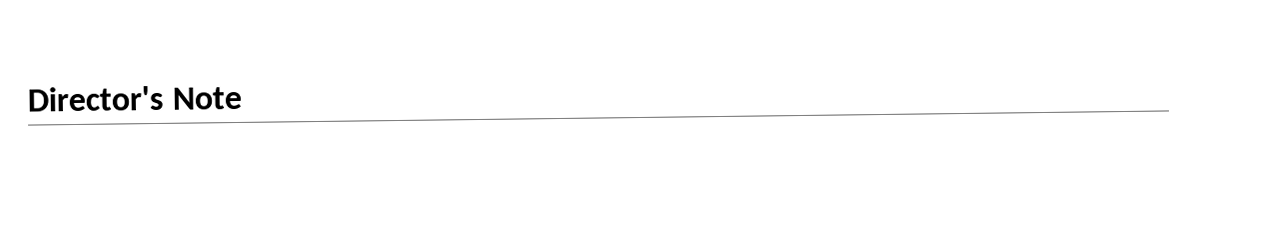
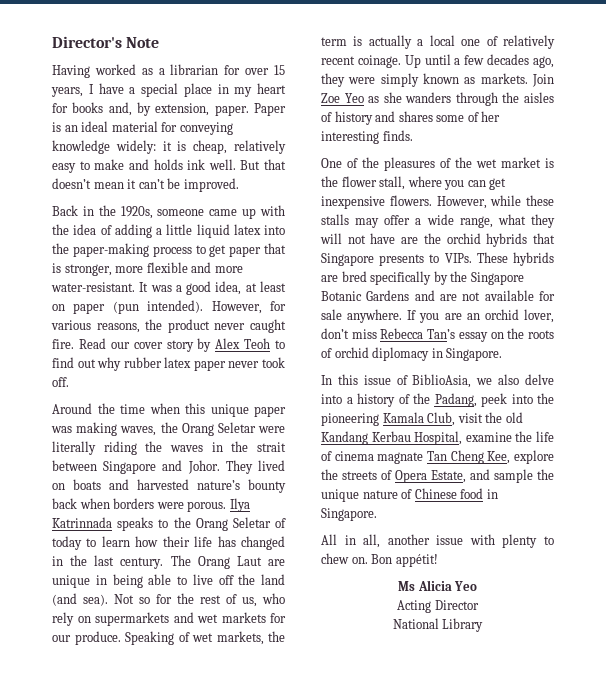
(243, 98) none -> [52,64,285,78] [51,83,286,97] [52,102,286,116] [52,121,233,135] [52,140,287,154] [52,159,286,173] [52,178,239,192] [52,205,285,219] [52,224,285,238] [52,243,286,257] [52,262,243,276] [51,281,286,295] [52,300,286,314] [51,319,286,333] [52,338,285,352] [52,357,285,371] [52,377,69,387] [52,403,286,417] [51,422,285,436] [52,441,286,455] [52,460,285,474] [52,479,286,493] [52,498,250,512] [52,517,286,531] [52,536,285,550] [52,555,285,569] [52,574,285,588] [52,593,285,607] [52,612,286,626] [52,631,285,645] [321,35,555,49] [321,54,554,68] [321,73,554,87] [321,92,554,106] [321,111,501,125] [321,130,413,144] [321,157,554,171] [321,176,507,190] [321,195,554,209] [321,214,555,228] [320,233,555,247] [321,252,554,266] [321,271,524,285] [321,290,555,301] [321,309,554,323] [321,328,554,342] [321,347,503,361] [321,374,554,388] [321,393,554,407] [321,412,523,426] [321,431,554,445] [321,450,554,464] [321,469,554,483] [321,488,498,502] [321,508,377,521] [321,534,554,548] [321,553,438,567] [397,580,478,591] [397,600,479,613] [392,618,484,632] // Having worked as a librarian for over 15 years, I have a special place in my heart for books and, by extension, paper. Paper is an ideal material for conveying knowledge widely: it is cheap, relatively easy to make and holds ink well. But that doesn’t mean it can’t be improved. // Back in the 1920s, someone came up with the idea of adding a little liquid latex into the paper-making process to get paper that is stronger, more flexible and more water-resistant. It was a good idea, at least on paper (pun intended). However, for various reasons, the product never caught fire. Read our cover story by Alex Teoh to find out why rubber latex paper never took off. // Around the time when this unique paper was making waves, the Orang Seletar were literally riding the waves in the strait between Singapore and Johor. They lived on boats and harvested nature’s bounty back when borders were porous. Ilya Katrinnada speaks to the Orang Seletar of today to learn how their life has changed in the last century. The Orang Laut are unique in being able to live off the land (and sea). Not so for the rest of us, who rely on supermarkets and wet markets for our produce. Speaking of wet markets, the term is actually a local one of relatively recent coinage. Up until a few decades ago, they were simply known as markets. Join Zoe Yeo as she wanders through the aisles of history and shares some of her interesting finds. // One of the pleasures of the wet market is the flower stall, where you can get inexpensive flowers. However, while these stalls may offer a wide range, what they will not have are the orchid hybrids that Singapore presents to VIPs. These hybrids are bred specifically by the Singapore Botanic Gardens and are not available for sale anywhere. If you are an orchid lover, don’t miss Rebecca Tan’s essay on the roots of orchid diplomacy in Singapore. // In this issue of BiblioAsia, we also delve into a history of the Padang, peek into the pioneering Kamala Club, visit the old Kandang Kerbau Hospital, examine the life of cinema magnate Tan Cheng Kee, explore the streets of Opera Estate, and sample the unique nature of Chinese food in Singapore. // All in all, another issue with plenty to chew on. Bon appétit! // Ms Alicia Yeo // Acting Director // National Library

